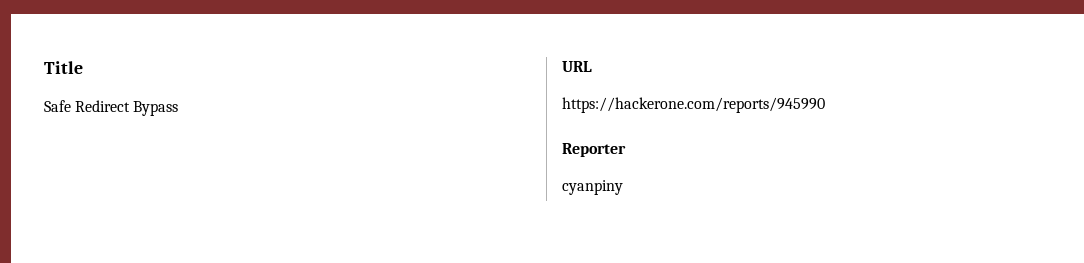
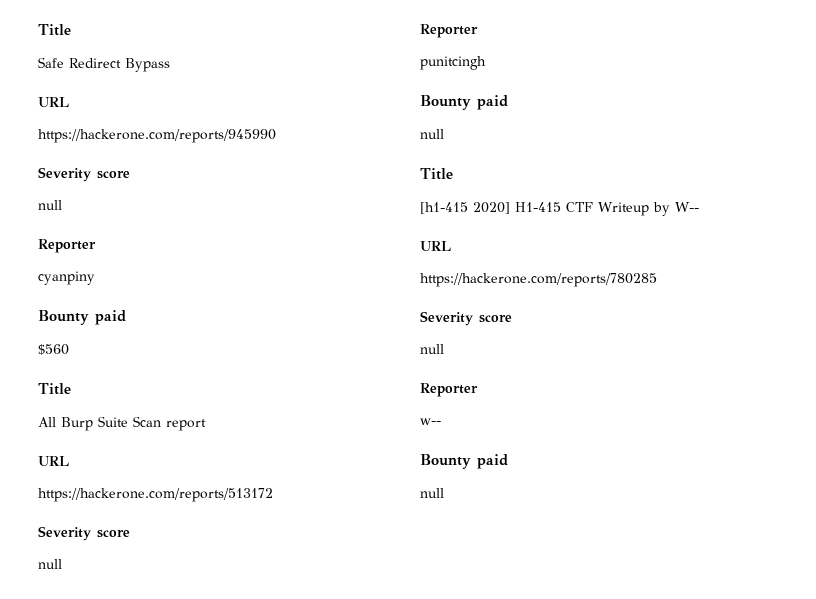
(825, 105) none -> [38,167,130,182] [38,200,62,210] // Severity score // null
(623, 187) none -> [38,310,126,325] [38,344,69,355] [38,383,71,395] [38,416,206,431] [38,456,69,466] [38,488,273,502] [38,526,130,541] [38,559,62,569] [420,24,478,38] [420,56,486,70] [420,95,508,110] [420,129,444,139] [420,168,453,180] [420,202,699,216] [420,241,451,251] [420,273,657,287] [420,311,512,326] [420,344,444,354] [420,383,478,397] [420,418,441,425] [420,454,508,469] [420,488,444,498] // Bounty paid // $560 // Title // All Burp Suite Scan report // URL // https://hackerone.com/reports/513172 // Severity score // null // Reporter // punitcingh // Bounty paid // null // Title // [h1-415 2020] H1-415 CTF Writeup by W-- // URL // https://hackerone.com/reports/780285 // Severity score // null // Reporter // w-- // Bounty paid // null

